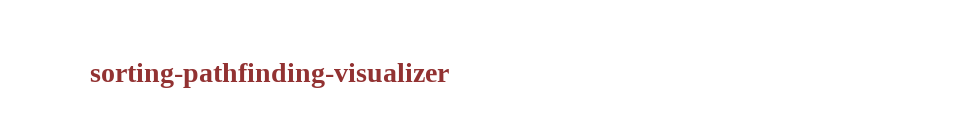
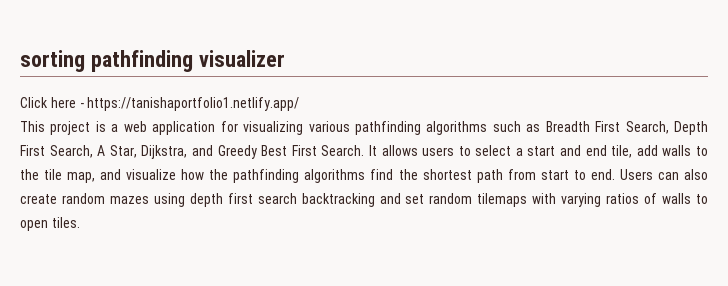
[90,63,449,88] sorting-pathfinding-visualizer -> [20,50,285,72] [20,97,300,111] [20,121,708,135] [20,145,708,159] [20,169,708,183] [20,193,709,207] [20,217,80,231] sorting pathfinding visualizer // Click here - https://tanishaportfolio1.netlify.app/ // This project is a web application for visualizing various pathfinding algorithms such as Breadth First Search, Depth First Search, A Star, Dijkstra, and Greedy Best First Search. It allows users to select a start and end tile, add walls to the tile map, and visualize how the pathfinding algorithms find the shortest path from start to end. Users can also create random mazes using depth first search backtracking and set random tilemaps with varying ratios of walls to open tiles.

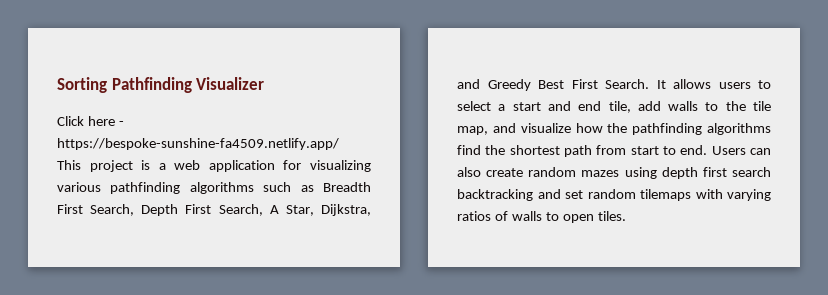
[20,50,285,72] sorting pathfinding visualizer -> [57,77,265,93] Sorting Pathfinding Visualizer
[87,97,300,111] https://tanishaportfolio1.netlify.app/ -> [57,138,339,150] https://bespoke-sunshine-fa4509.netlify.app/

